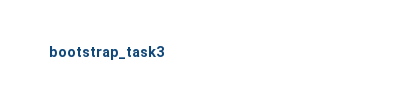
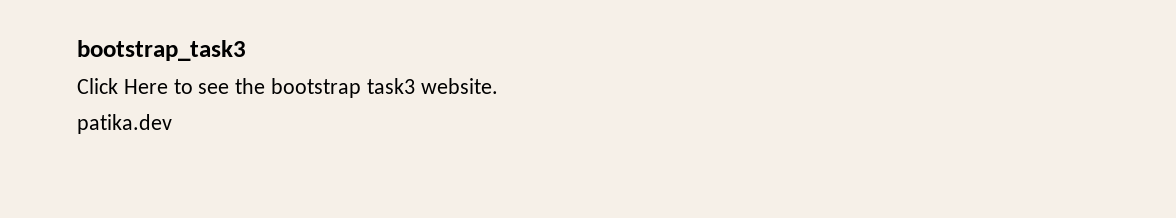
(165, 53) none -> [77,78,498,98] [77,114,172,134] // Click Here to see the bootstrap task3 website. // patika.dev

